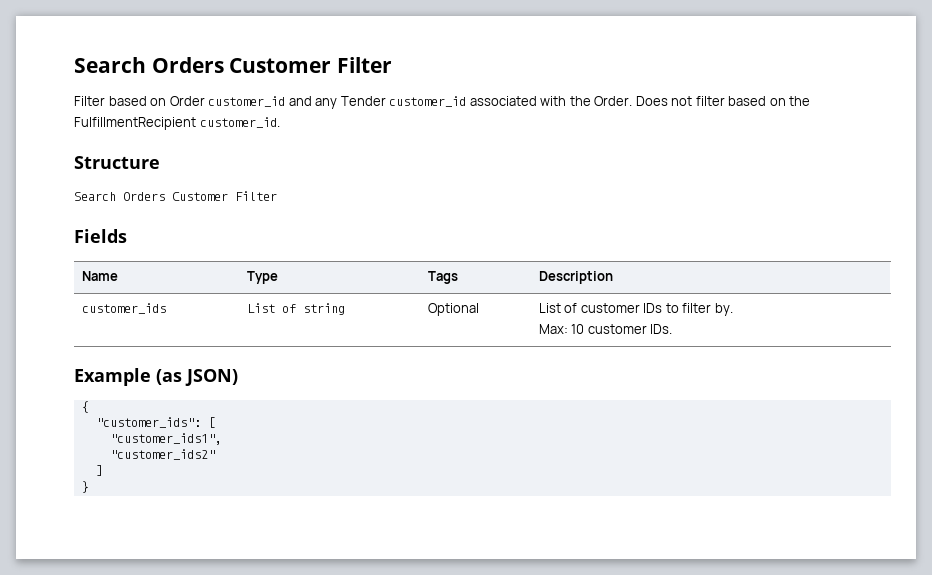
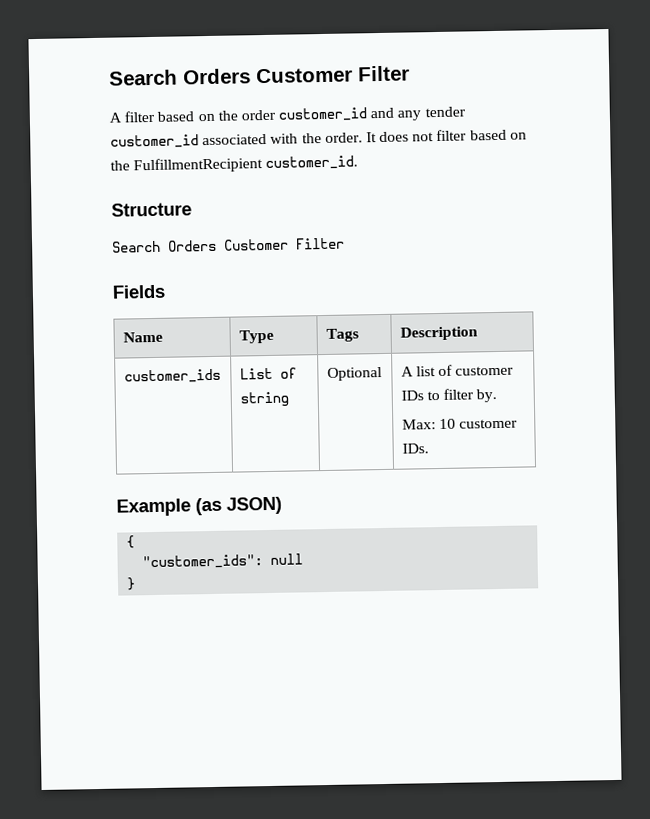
[74,57,393,73] [74,96,205,106] Search Orders Customer Filter // Filter based on Order -> [109,65,410,86] [109,109,276,123] Search Orders Customer Filter // A filter based on the order
[340,96,386,106] Tender -> [424,106,466,118] tender
[594,96,668,106] Order. Does -> [324,131,410,143] order. It does
[538,303,561,313] List -> [400,366,436,377] A list
[207,417,215,428] [109,433,222,445] [109,449,215,460] [95,465,103,476] [ // "customer_ids1", // "customer_ids2" // ] -> [270,553,304,565] null

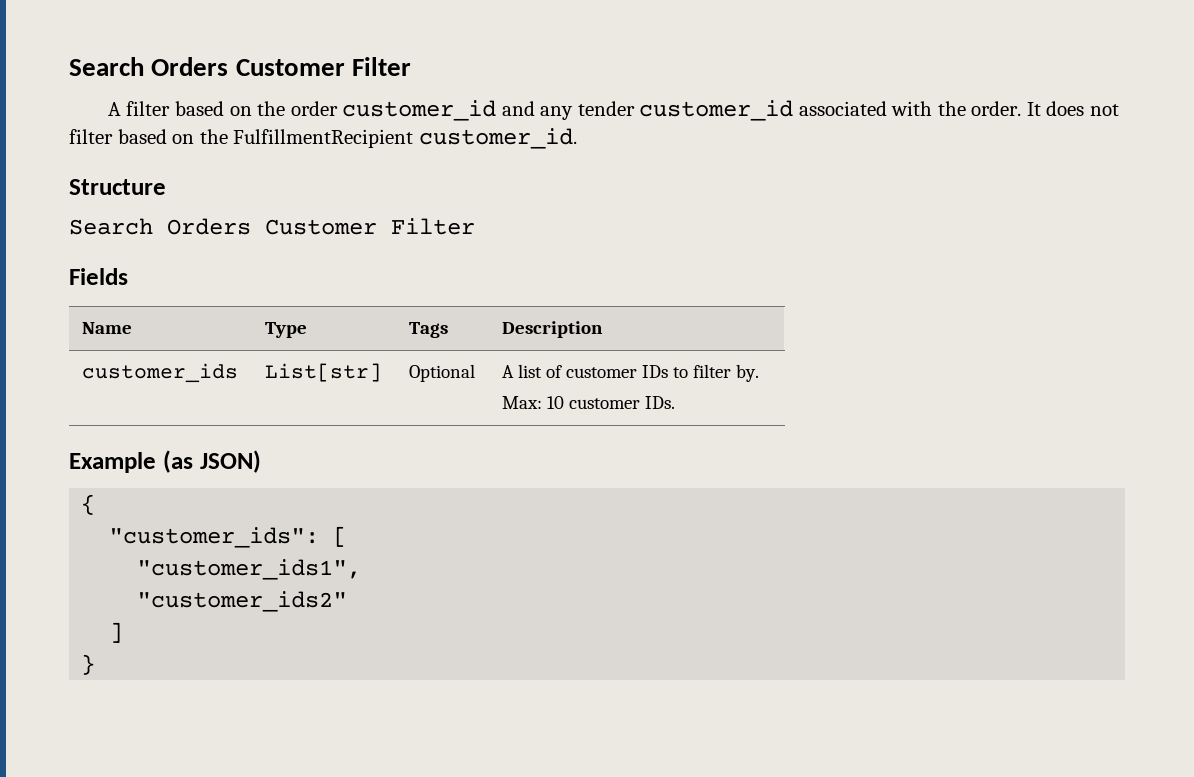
[239,367,297,380] [239,391,289,408] List of string -> [265,363,383,382] List[str]
[270,553,304,565] null -> [333,526,348,547] [137,559,362,580] [137,591,348,612] [109,622,124,643] [ // "customer_ids1", // "customer_ids2" // ]

